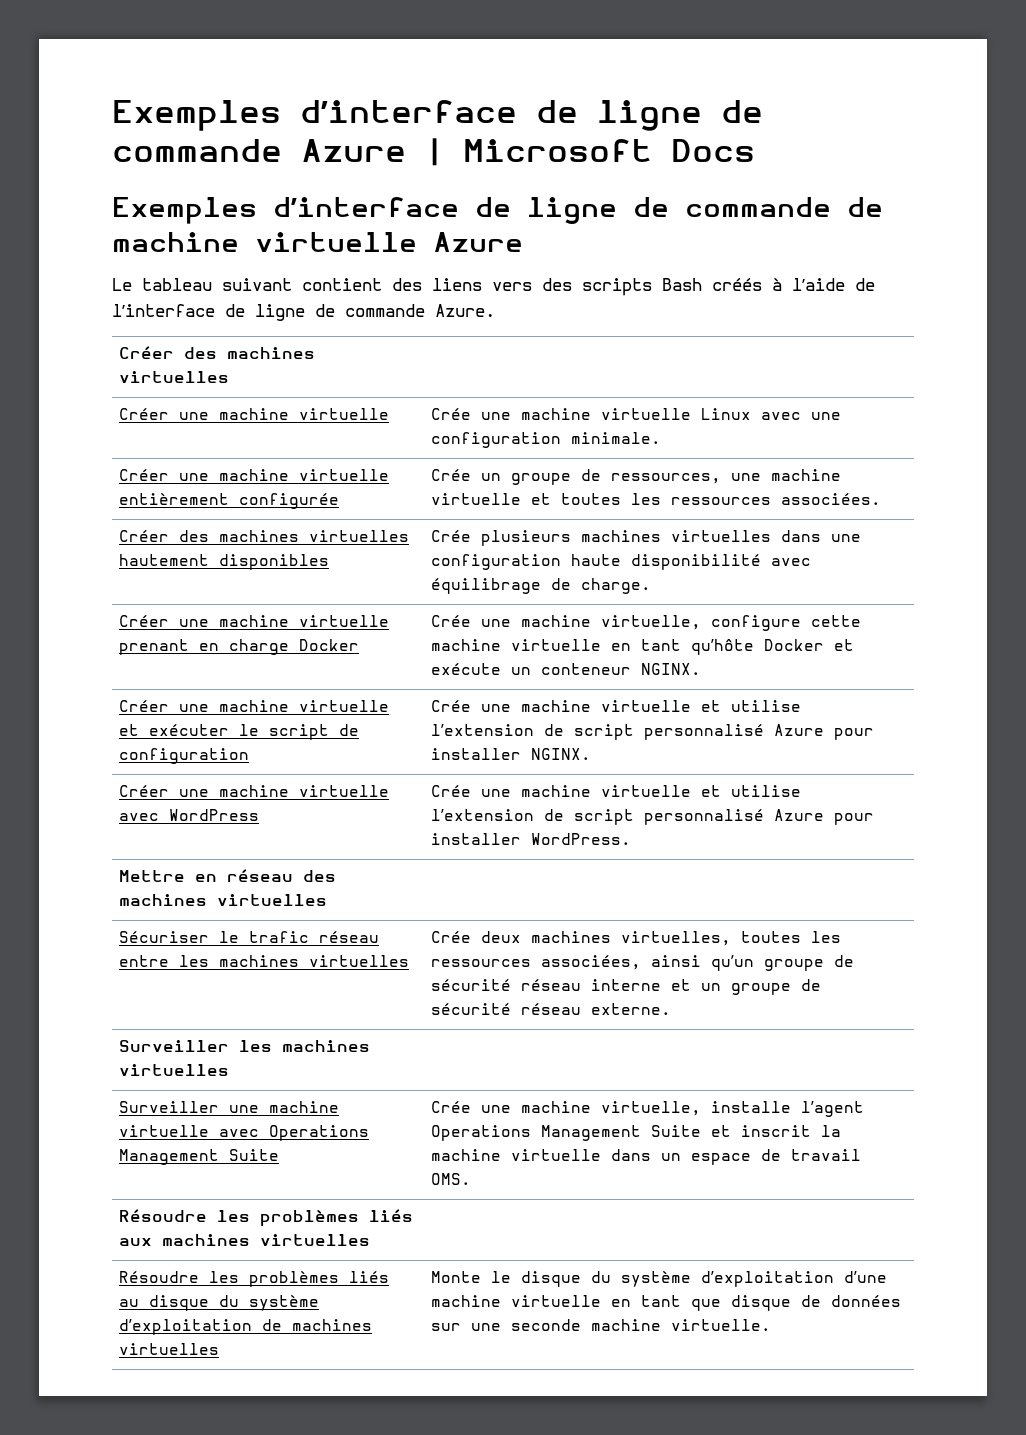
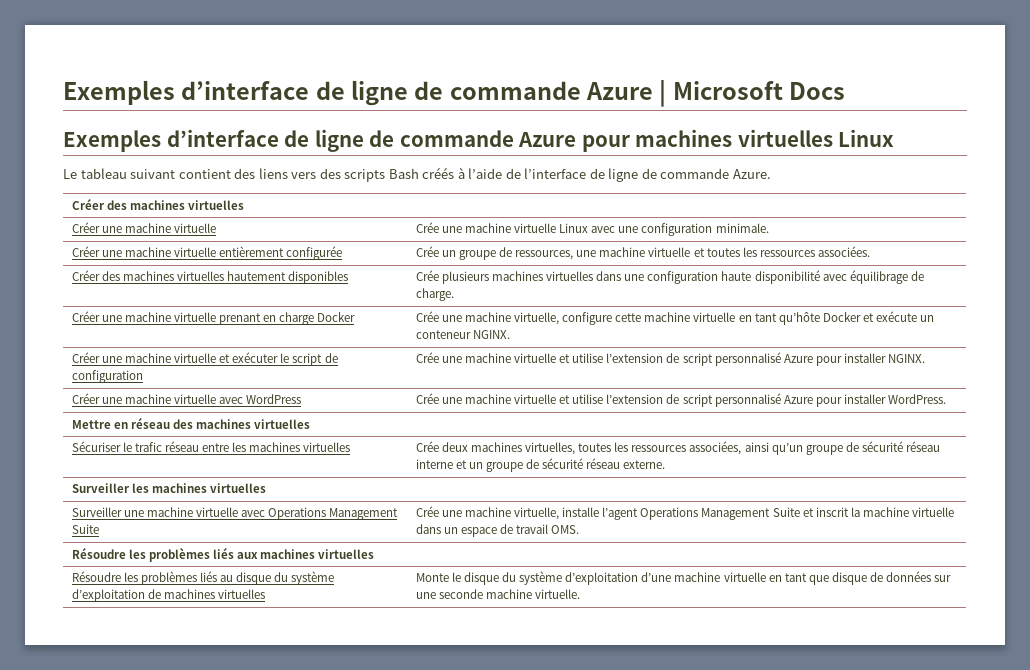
[847,197,883,217] [112,232,523,252] de machine virtuelle Azure -> [518,129,895,152] Azure pour machines virtuelles Linux

